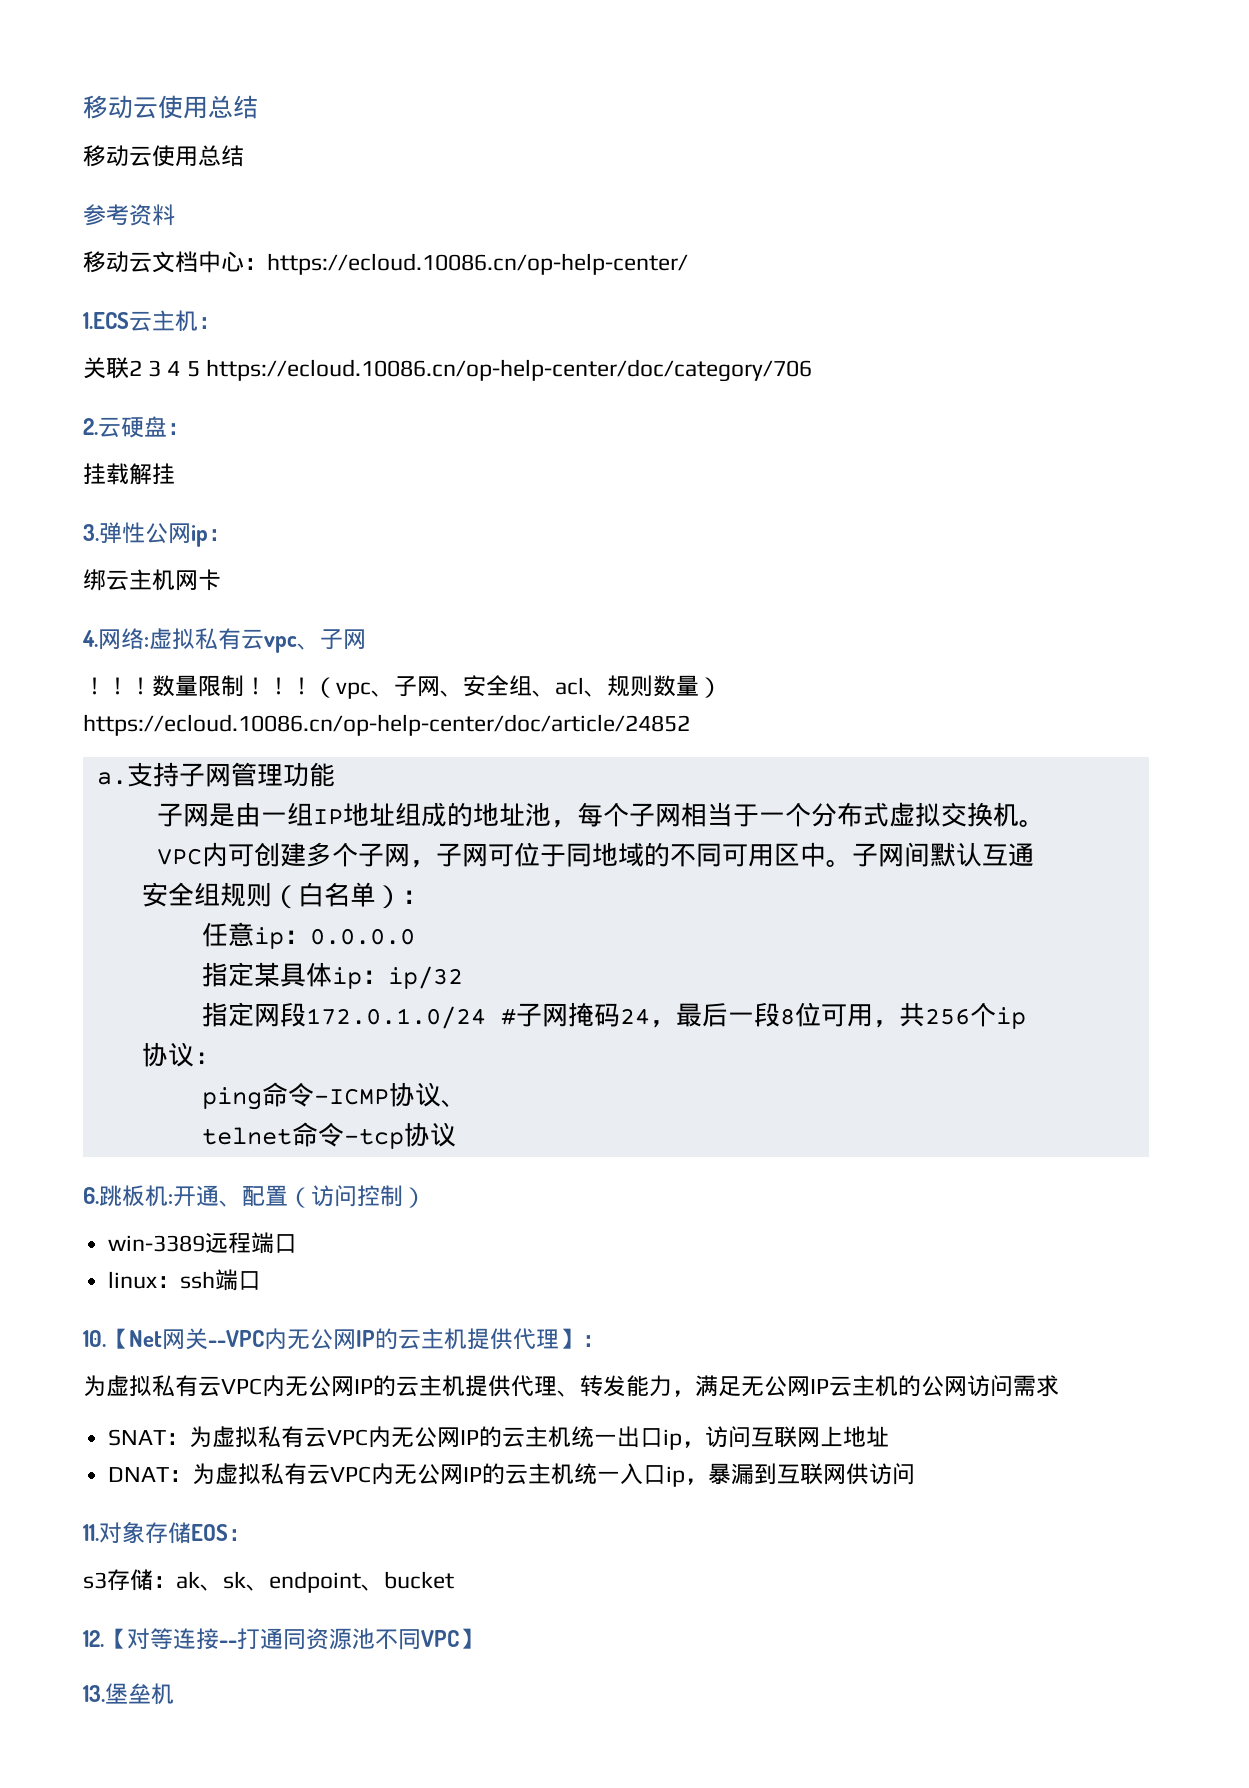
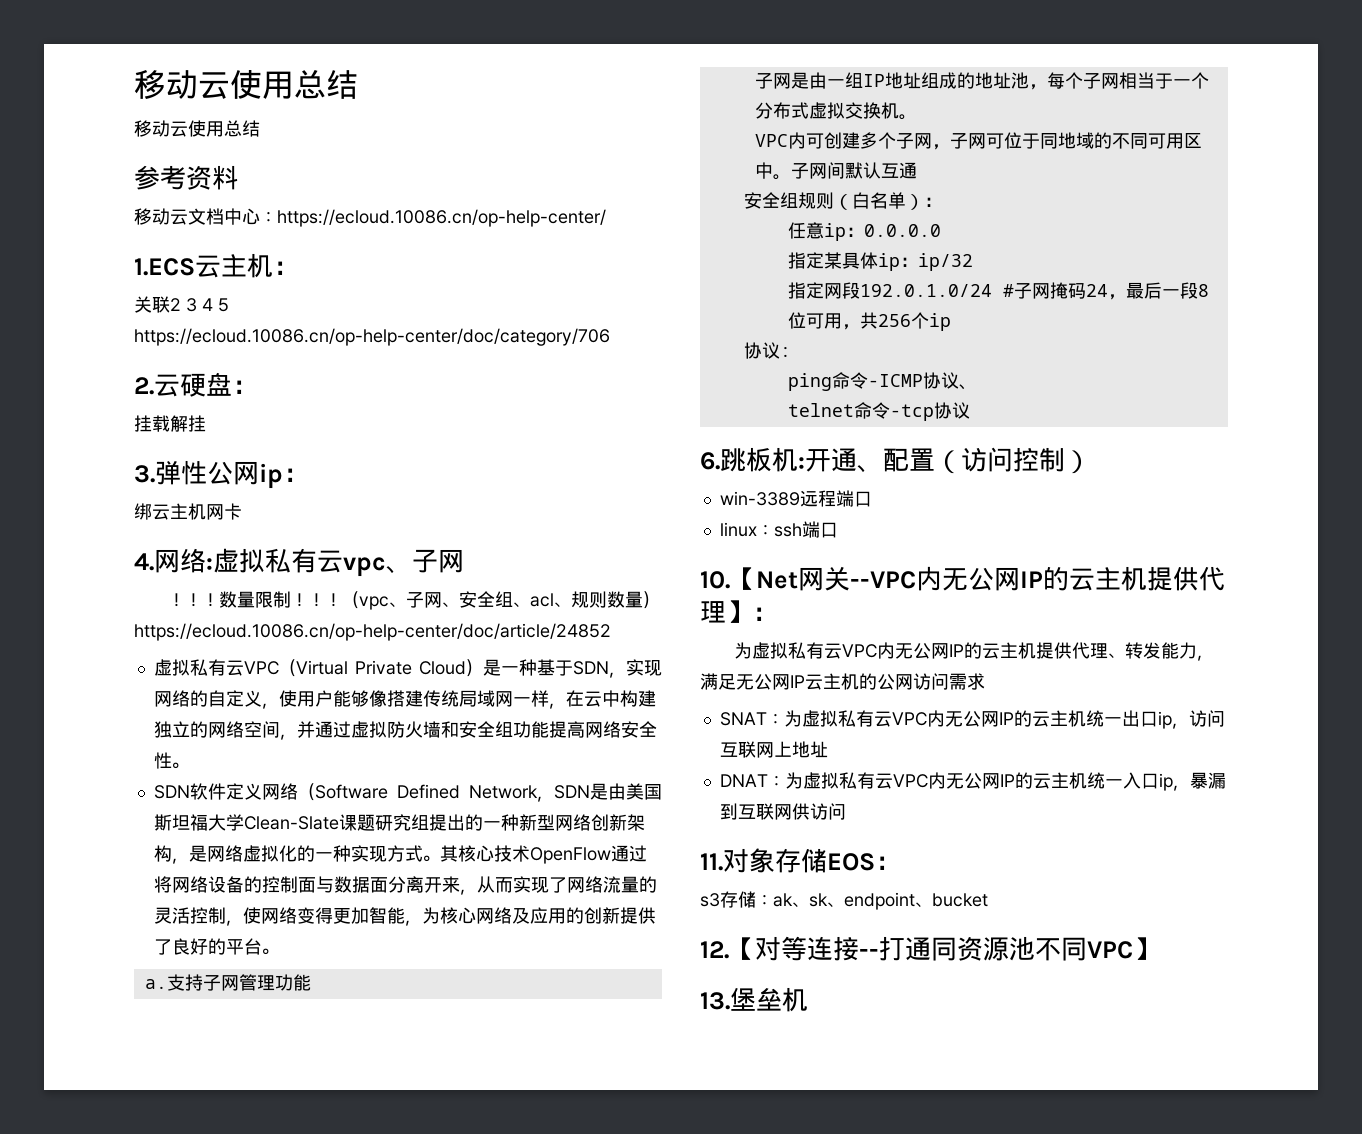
(690, 725) none -> [153,659,662,678] [153,690,656,709] [153,721,657,740] [153,752,189,769] [153,783,662,802] [153,814,645,831] [153,845,647,864] [153,876,657,895] [153,907,656,926] [153,938,279,955] // 虚拟私有云VPC（Virtual Private Cloud）是一种基于SDN，实现网络的自定义，使用户能够像搭建传统局域网一样，在云中构建独立的网络空间，并通过虚拟防火墙和安全组功能提高网络安全性。 // SDN软件定义网络（Software Defined Network，SDN是由美国斯坦福大学Clean-Slate课题研究组提出的一种新型网络创新架构，是网络虚拟化的一种实现方式。其核心技术OpenFlow通过将网络设备的控制面与数据面分离开来，从而实现了网络流量的灵活控制，使网络变得更加智能，为核心网络及应用的创新提供了良好的平台。
[305,1006,486,1029] 172.0.1.0/24 -> [859,284,992,297] 192.0.1.0/24

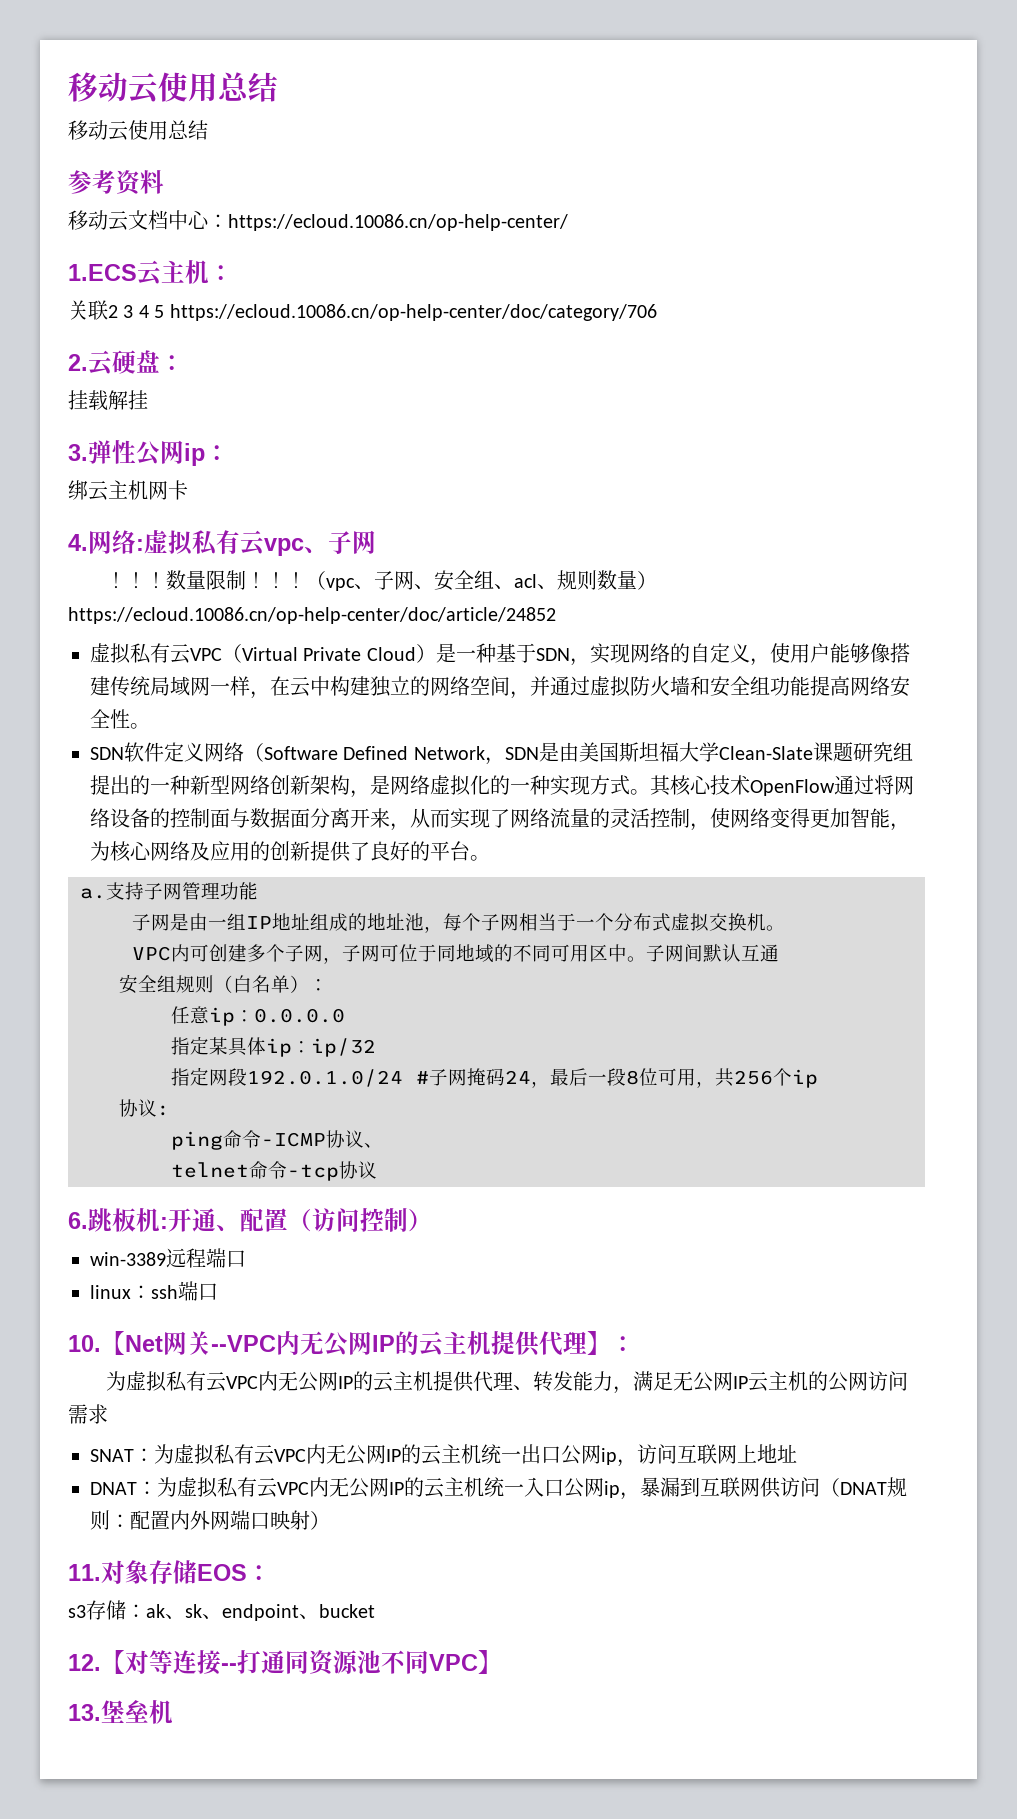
(1158, 719) none -> [561,1445,601,1465] 公网
(1159, 781) none -> [564,1478,604,1498] 公网
(846, 811) none -> [820,1477,907,1497] [90,1510,330,1530] （DNAT规则：配置内外网端口映射）

